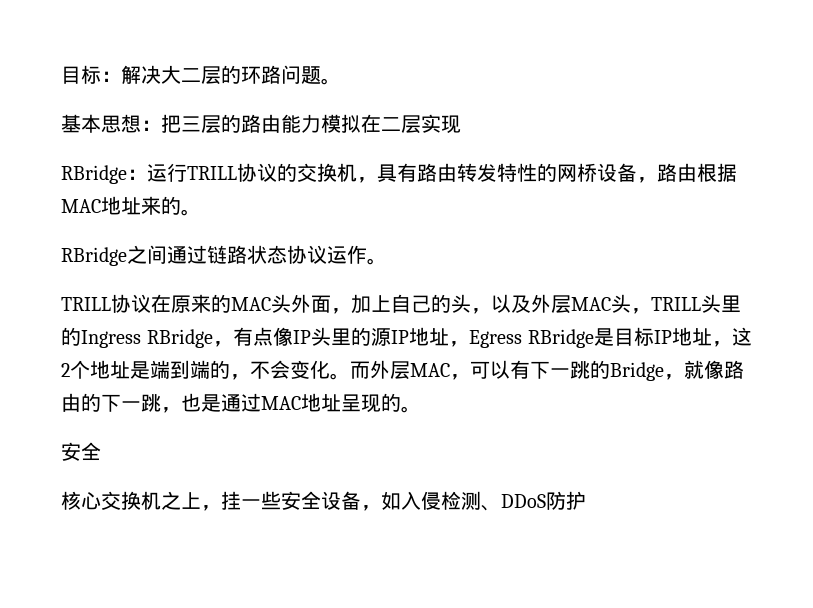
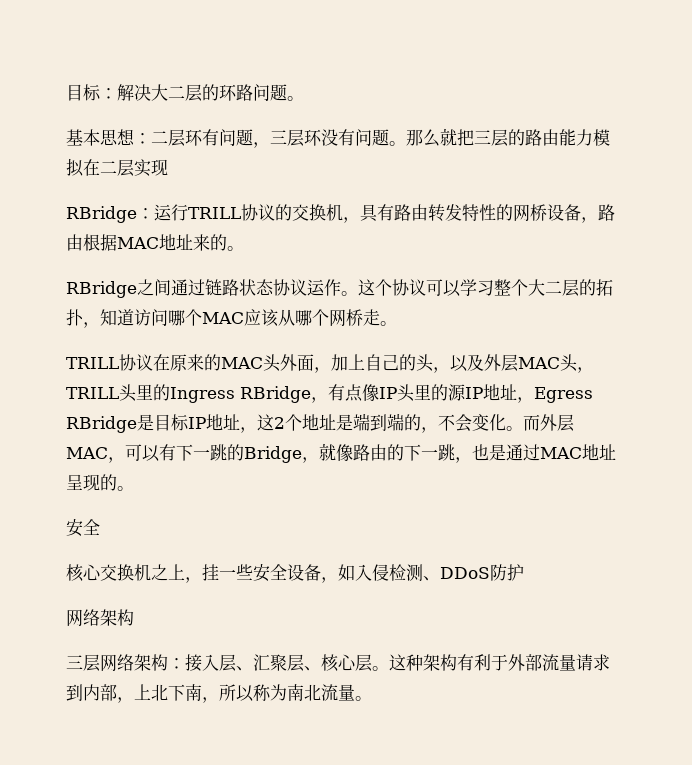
(161, 125) none -> [151,128,457,148] 二层环有问题，三层环没有问题。那么就
(387, 261) none -> [358,279,613,297] [66,309,397,328] 这个协议可以学习整个大二层的拓扑，知道访问哪个MAC应该从哪个网桥走。
(586, 500) none -> [66,609,134,627] [66,654,610,672] [66,684,372,703] // 网络架构 // 三层网络架构：接入层、汇聚层、核心层。这种架构有利于外部流量请求到内部，上北下南，所以称为南北流量。

